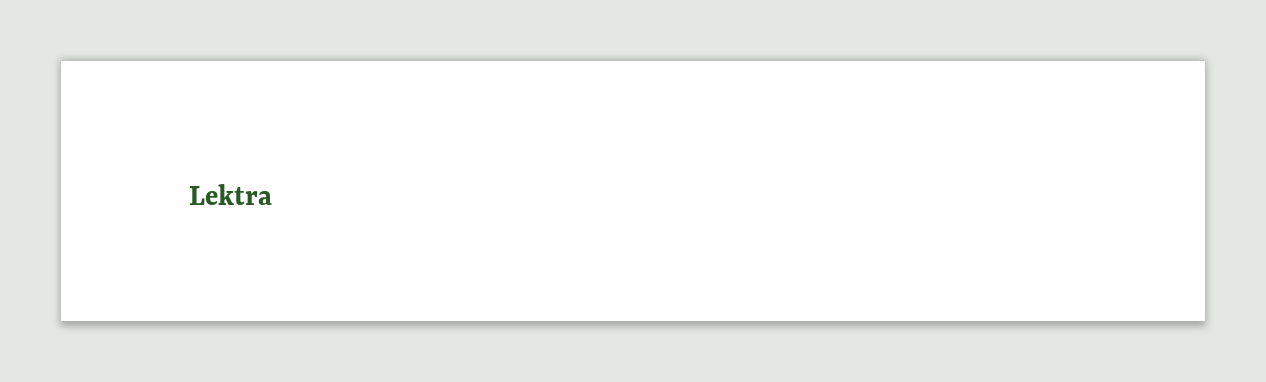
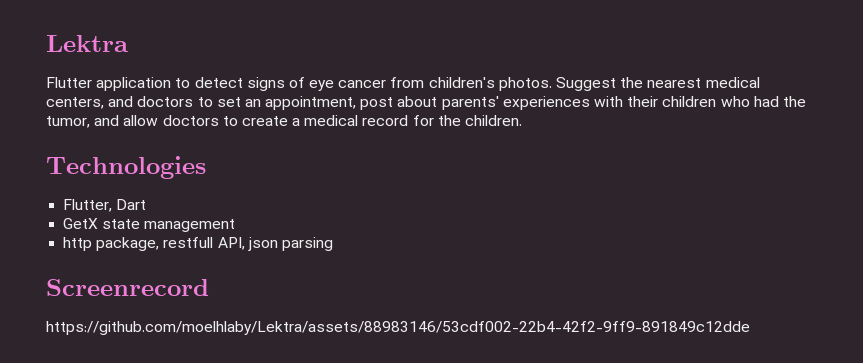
(272, 194) none -> [46,77,760,91] [46,96,806,110] [46,115,523,128] [46,156,206,179] [63,199,147,212] [63,218,236,232] [63,237,333,251] [46,279,209,296] [46,321,750,335] // Flutter application to detect signs of eye cancer from children's photos. Suggest the nearest medical centers, and doctors to set an appointment, post about parents' experiences with their children who had the tumor, and allow doctors to create a medical record for the children. // Technologies // Flutter, Dart // GetX state management // http package, restfull API, json parsing // Screenrecord // https://github.com/moelhlaby/Lektra/assets/88983146/53cdf002-22b4-42f2-9ff9-891849c12dde

